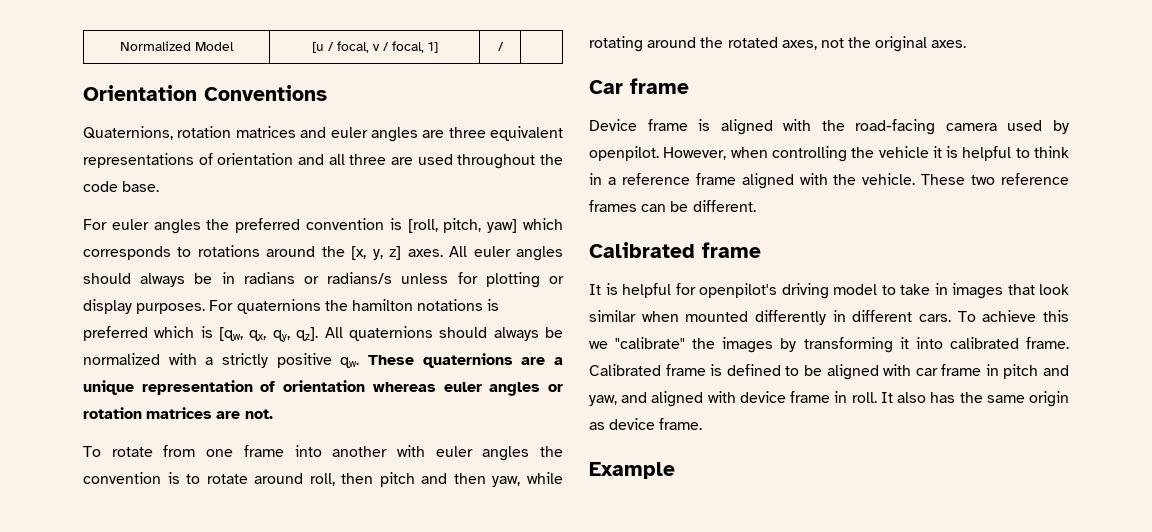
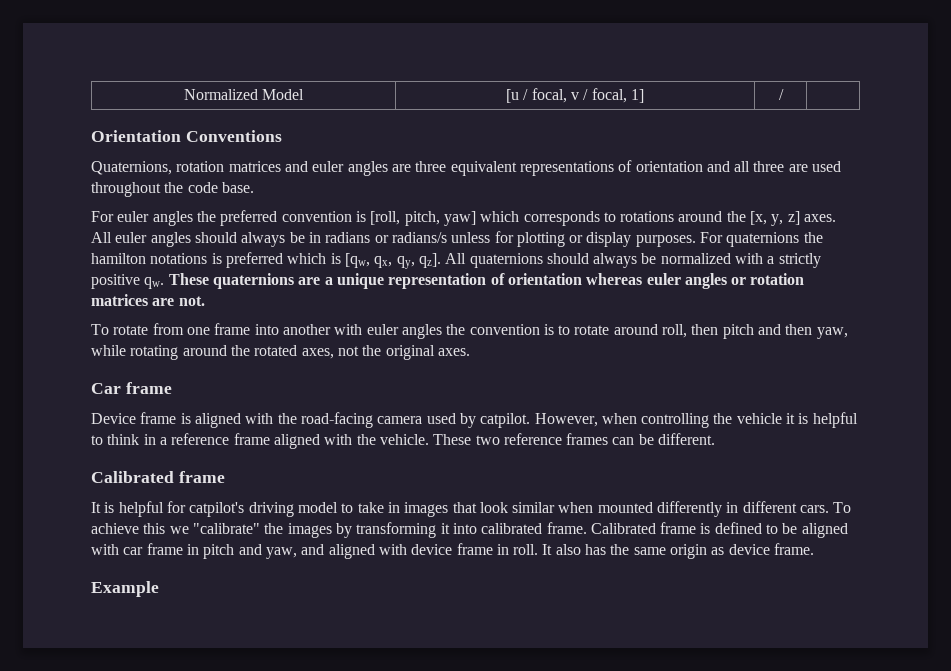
[589,146,659,161] openpilot. -> [480,413,531,428] catpilot.
[699,283,777,298] openpilot's -> [189,502,245,517] catpilot's

